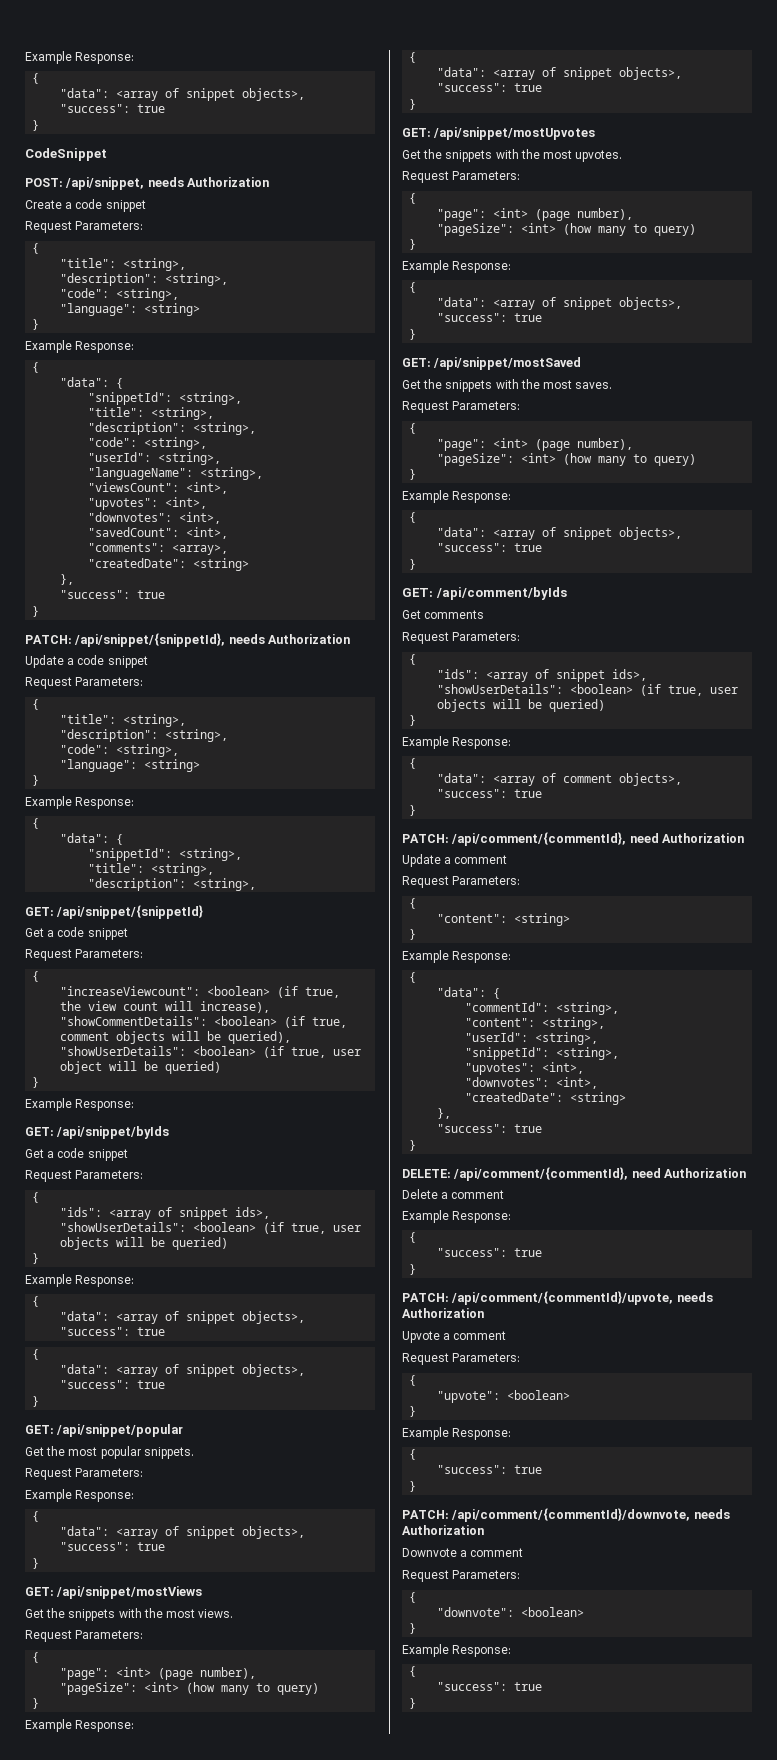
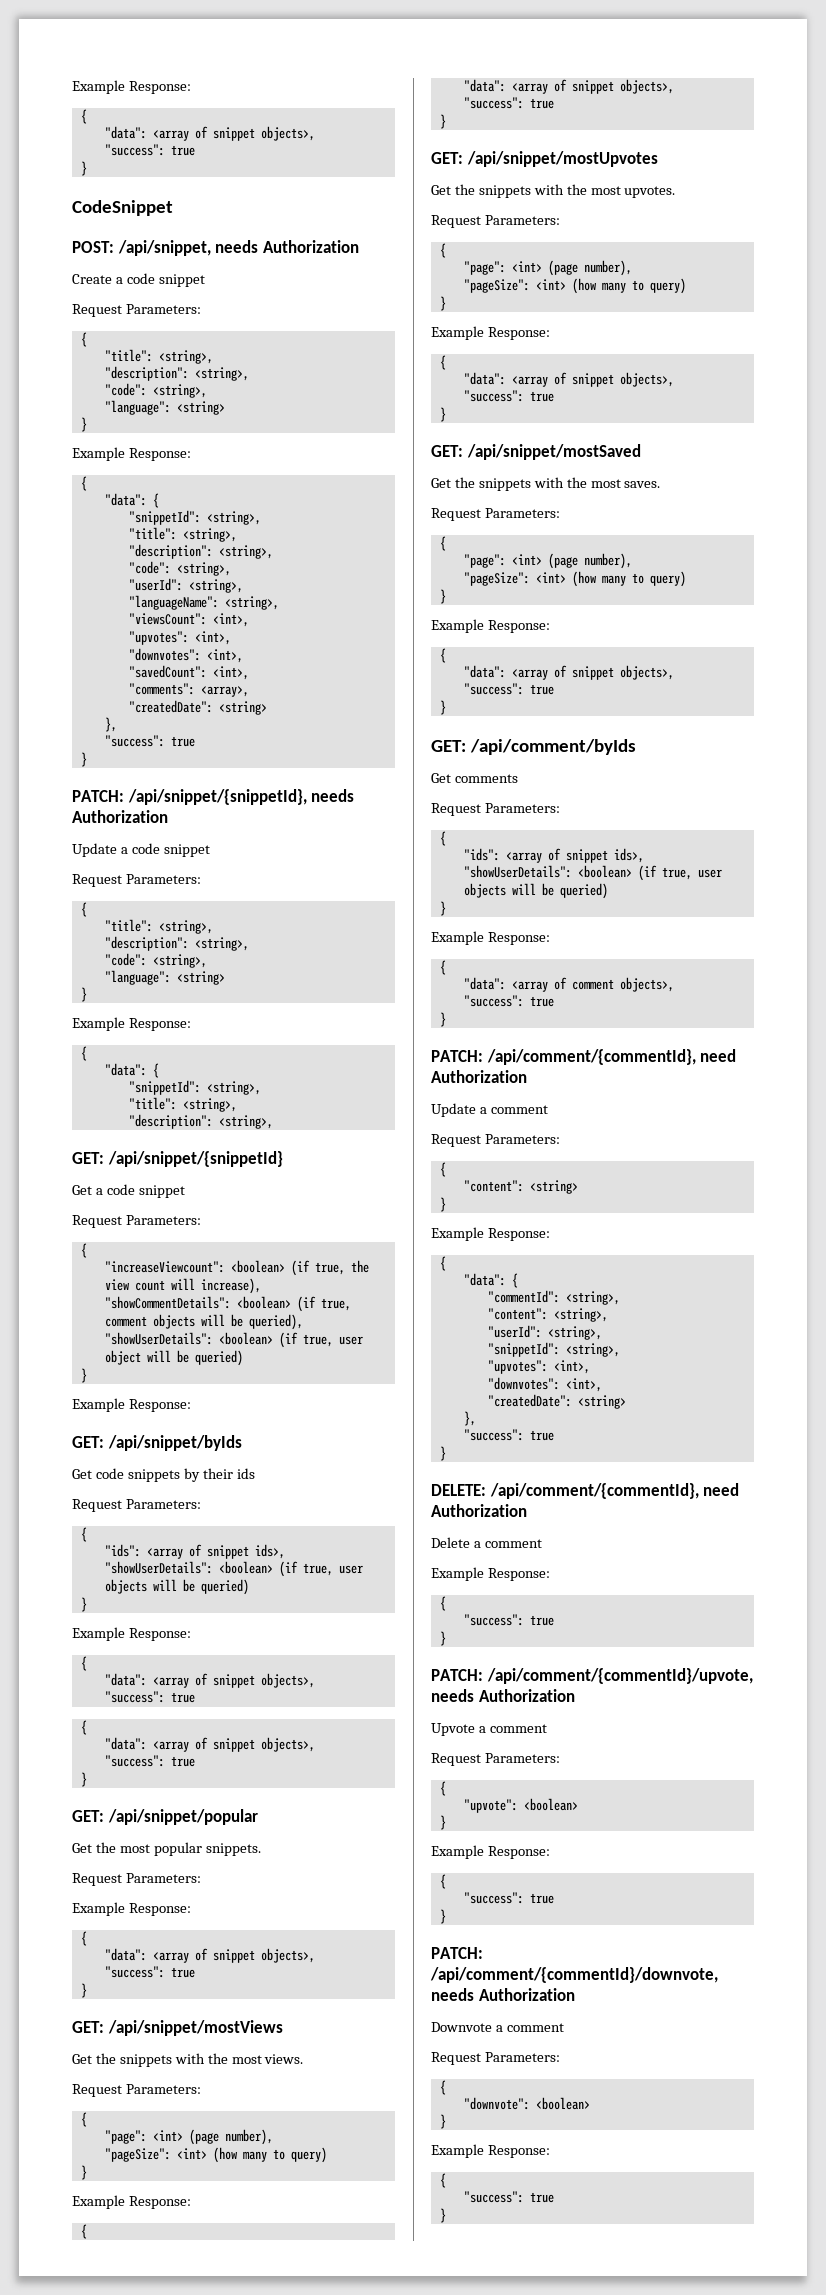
[47,1148,128,1161] a code snippet -> [95,1468,255,1482] code snippets by their ids

